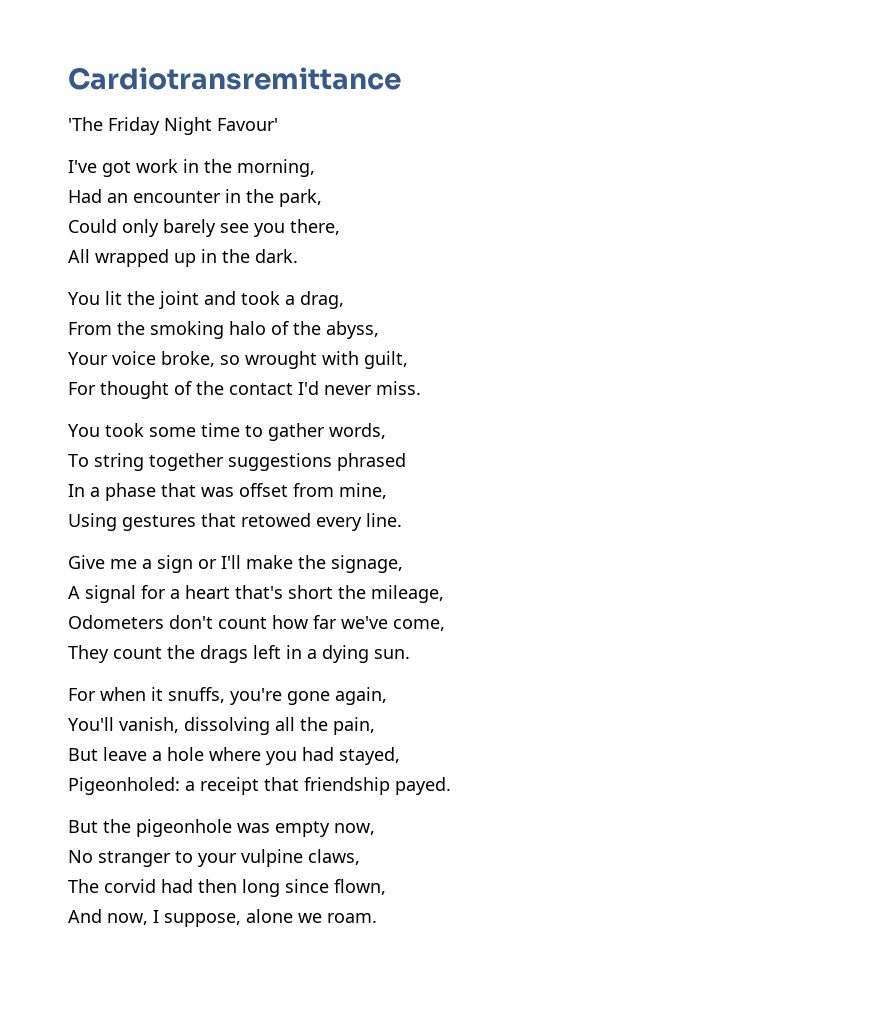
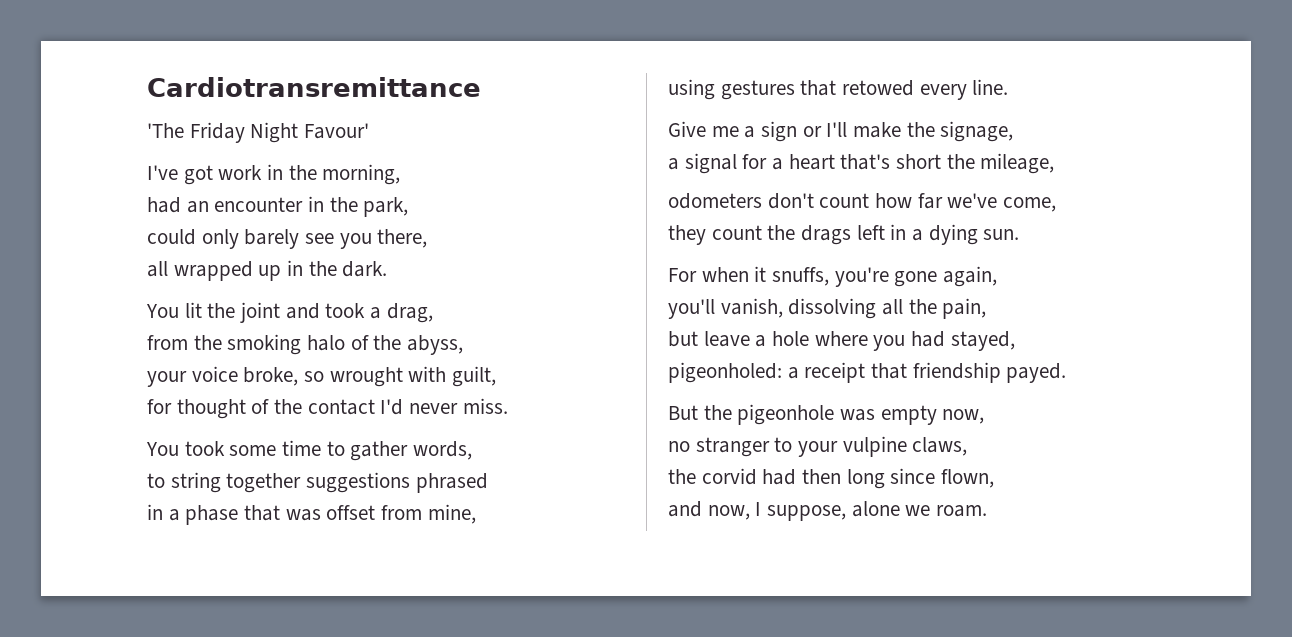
[68,189,102,203] Had -> [147,197,181,213] had
[68,219,117,233] Could -> [147,229,196,245] could
[68,249,90,263] All -> [147,261,168,277] all
[68,322,112,335] From -> [147,335,188,350] from
[68,352,108,365] Your -> [147,371,187,387] your
[68,382,96,395] For -> [147,399,172,414] for
[68,454,89,467] To -> [147,473,165,488] to
[68,484,85,497] In -> [147,504,163,520] in
[68,513,117,531] Using -> [668,79,715,100] using
[68,586,80,599] A -> [668,158,679,170] a
[68,615,164,629] Odometers -> [668,193,762,209] odometers
[68,645,109,663] They -> [668,225,706,245] they
[68,717,114,731] You'll -> [668,299,715,319] you'll
[68,748,98,761] But -> [668,331,698,347] but
[68,777,180,795] Pigeonholed: -> [668,362,782,383] pigeonholed:
[68,850,93,863] No -> [668,441,690,452] no
[68,879,99,893] The -> [668,469,696,484] the
[68,909,102,923] And -> [668,501,702,517] and

